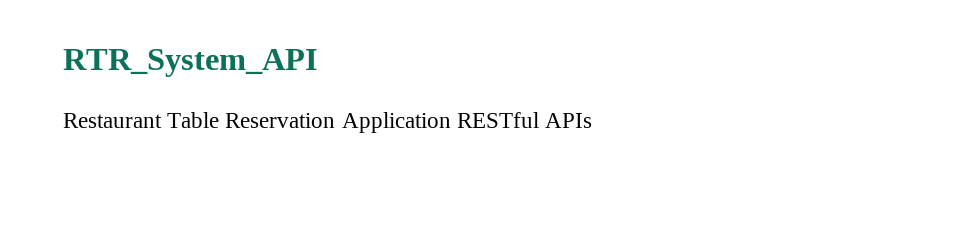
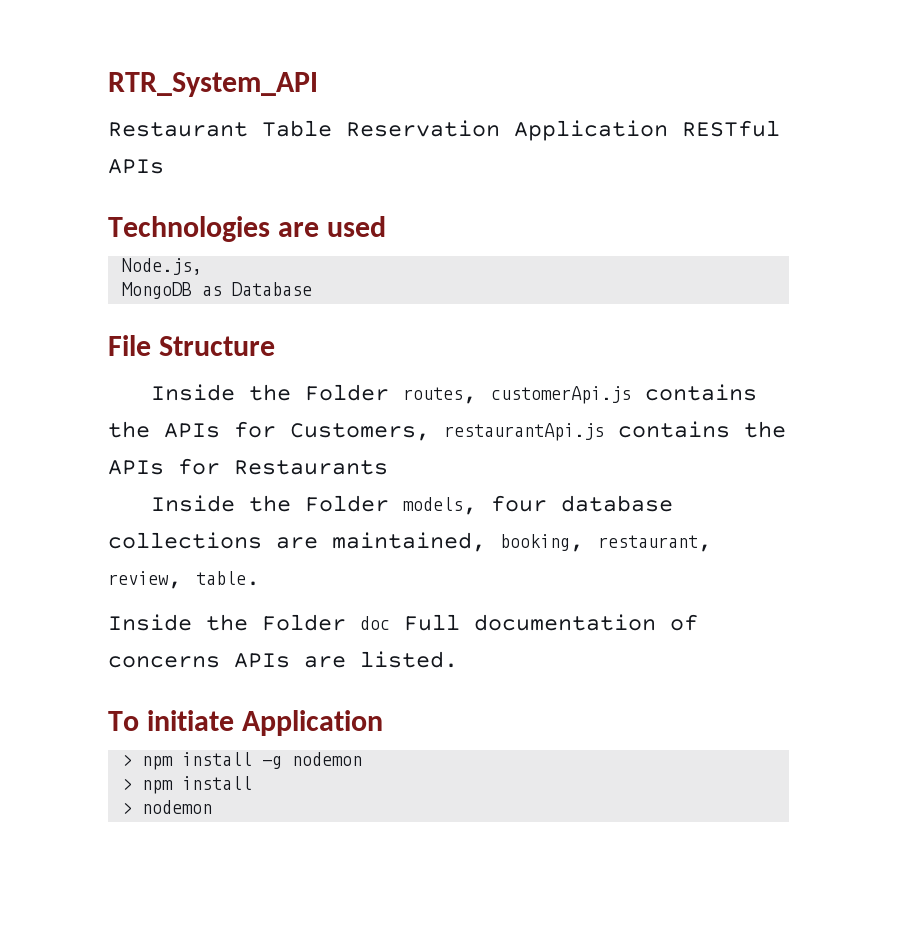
(593, 120) none -> [108,216,387,242] [122,258,203,275] [122,282,313,299] [108,335,276,356] [151,384,758,404] [108,421,786,441] [108,458,388,475] [151,495,674,515] [108,532,712,552] [108,571,260,589] [108,614,698,631] [108,651,458,668] [108,710,384,736] [122,752,363,770] [122,776,253,794] [122,800,213,814] // Technologies are used // Node.js, // MongoDB as Database // File Structure // Inside the Folder routes, customerApi.js contains the APIs for Customers, restaurantApi.js contains the APIs for Restaurants // Inside the Folder models, four database collections are maintained, booking, restaurant, review, table. // Inside the Folder doc Full documentation of concerns APIs are listed. // To initiate Application // > npm install -g nodemon // > npm install // > nodemon

